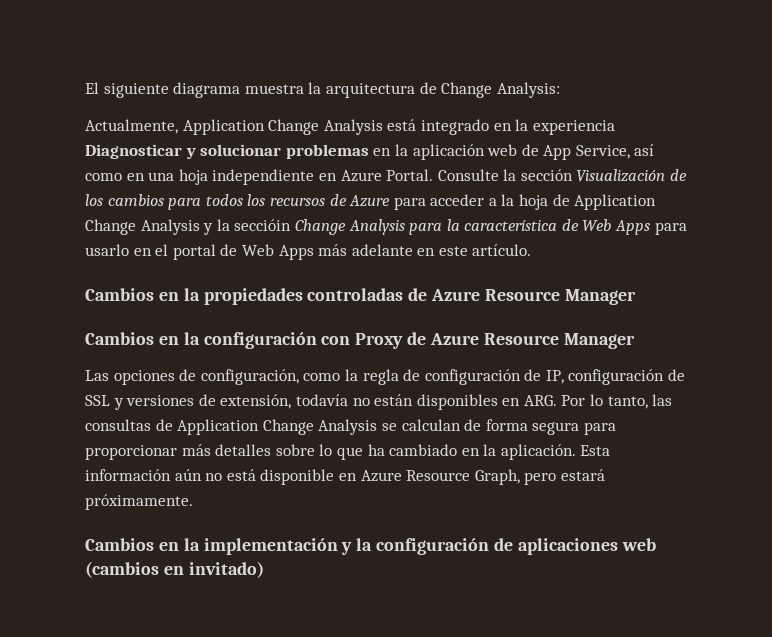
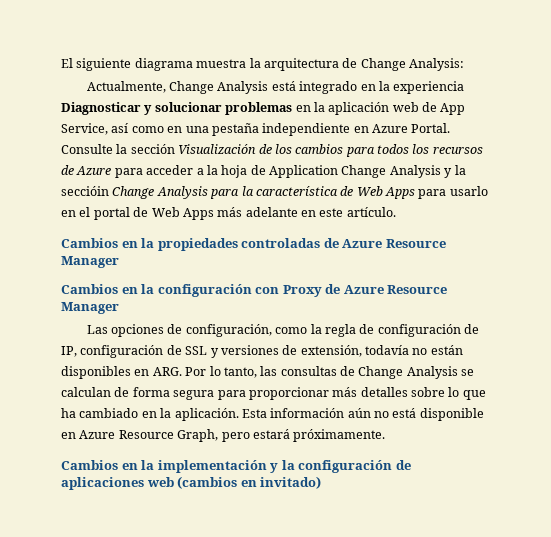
[182,119,265,135] Application -> (166, 87) none
[178,169,208,185] hoja -> [211,123,259,136] pestaña
[177,419,260,435] Application -> (355, 371) none

